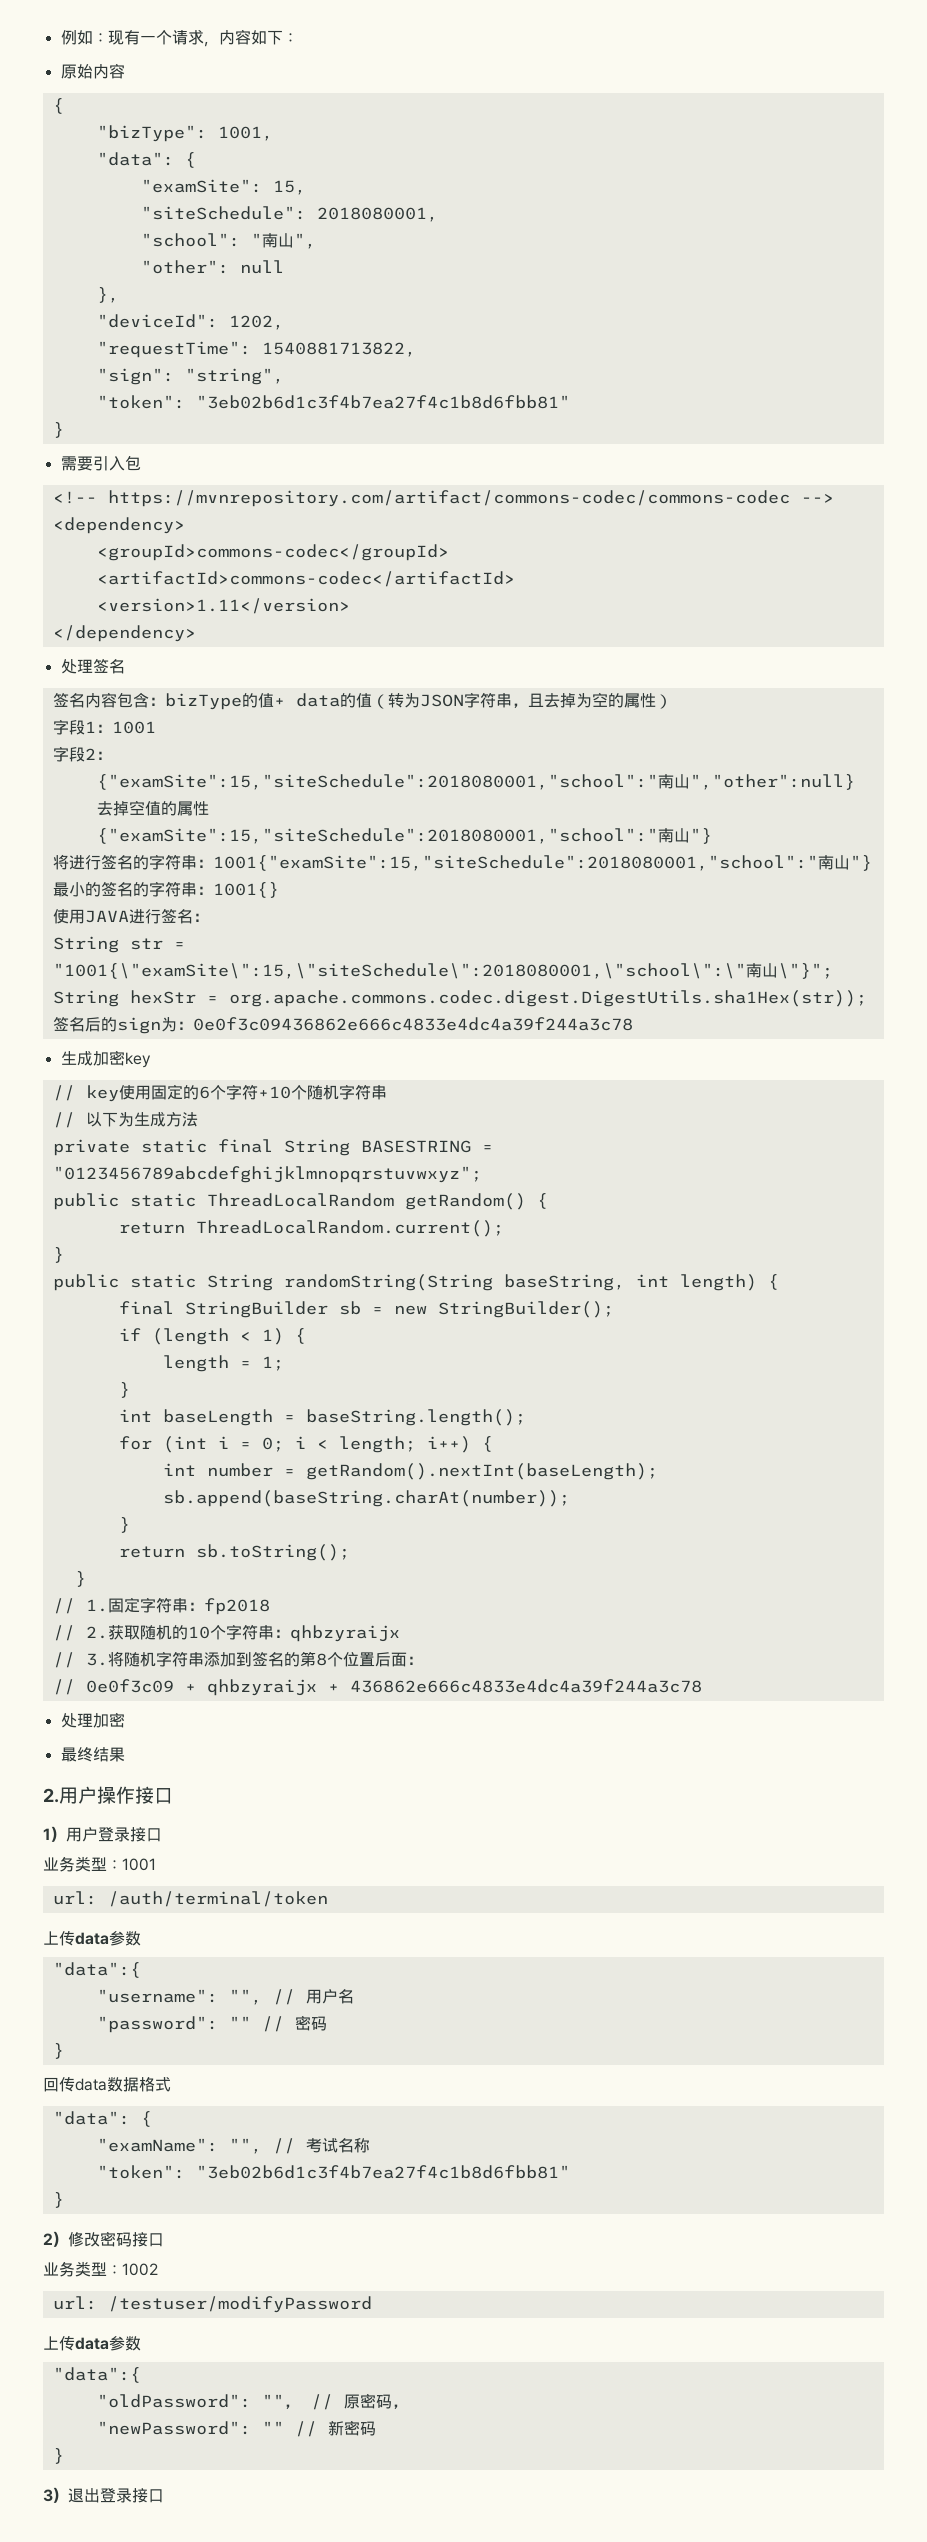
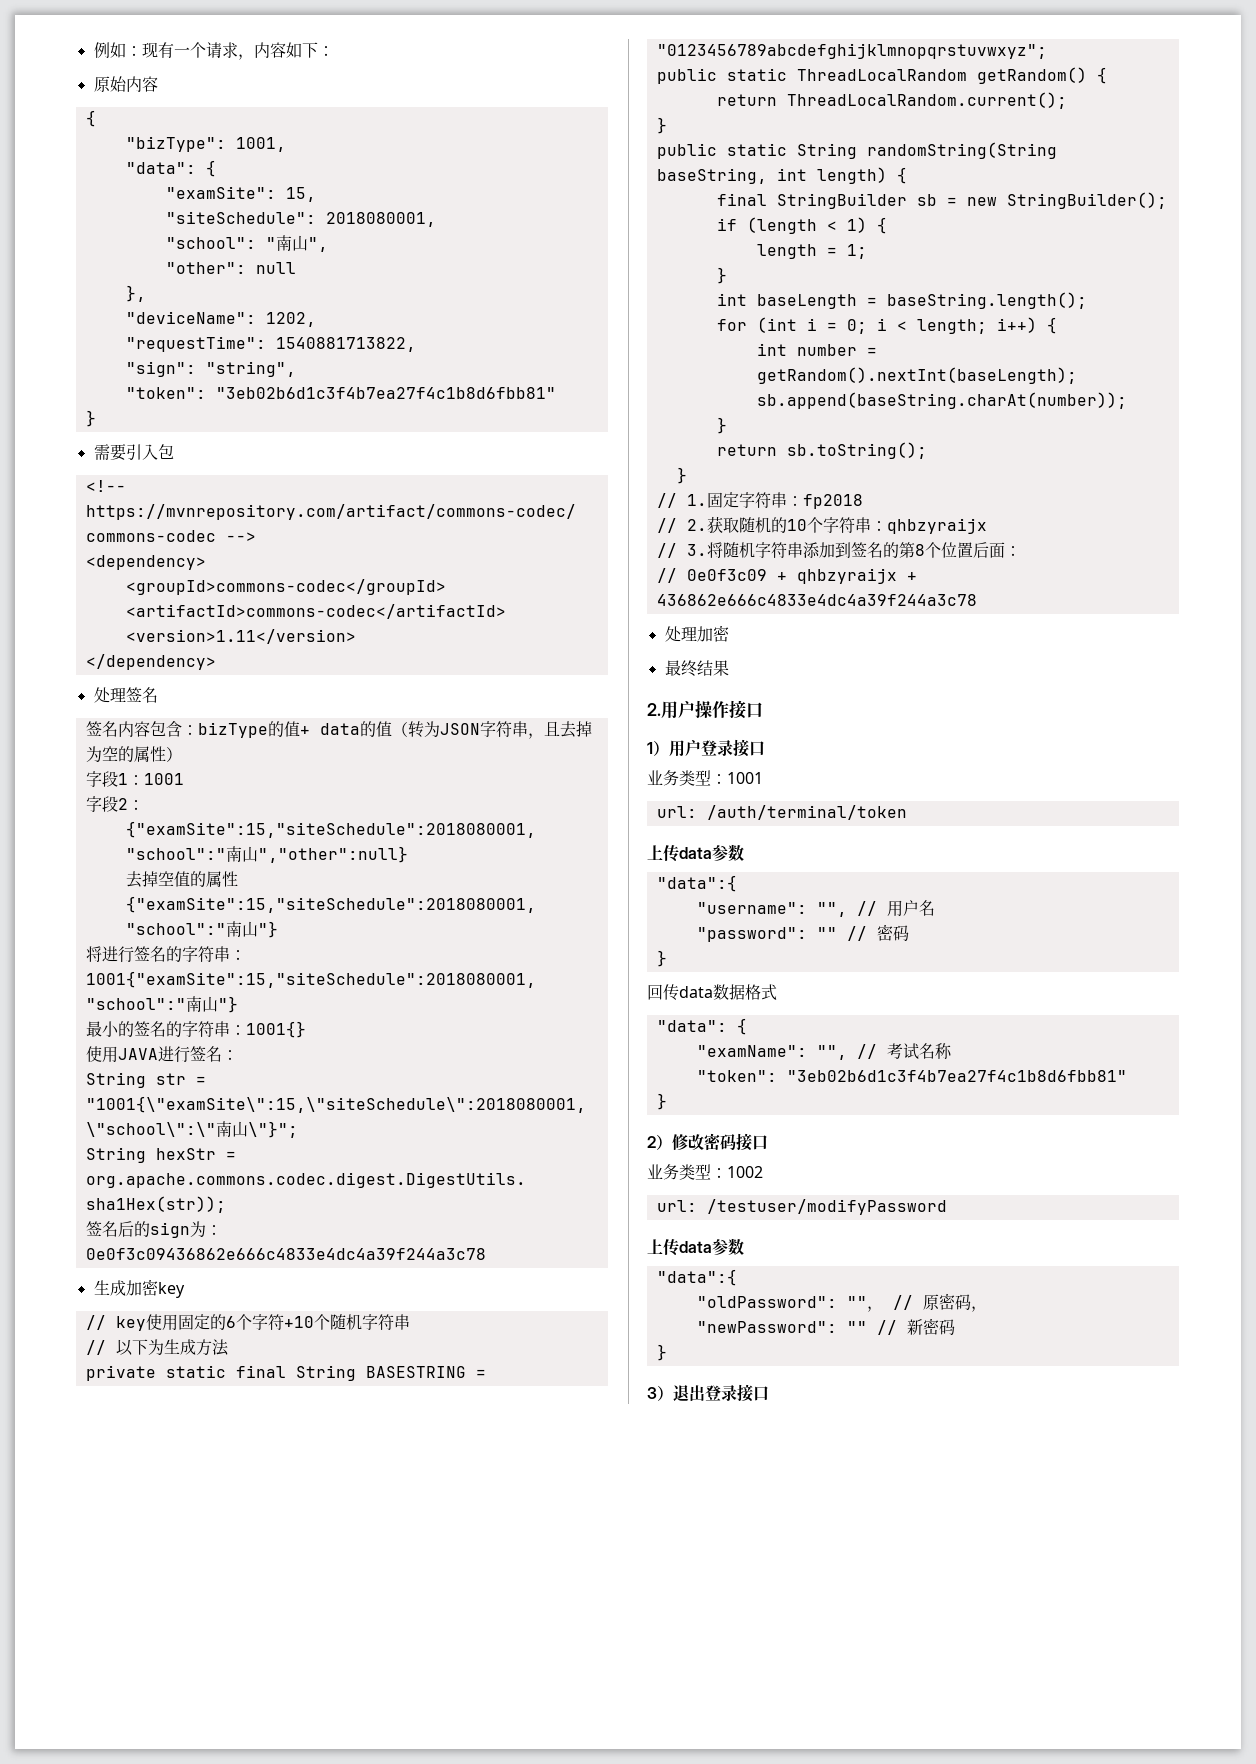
[96,314,218,328] "deviceId": -> [125,311,256,324] "deviceName":

